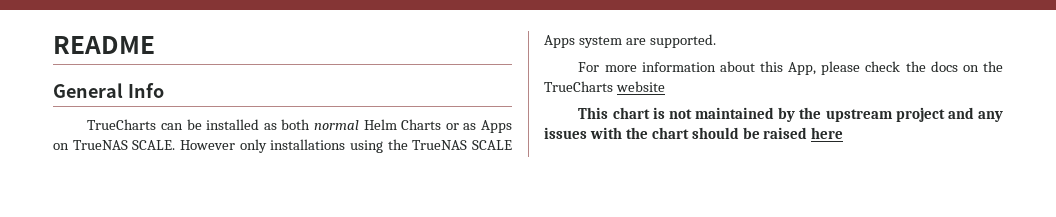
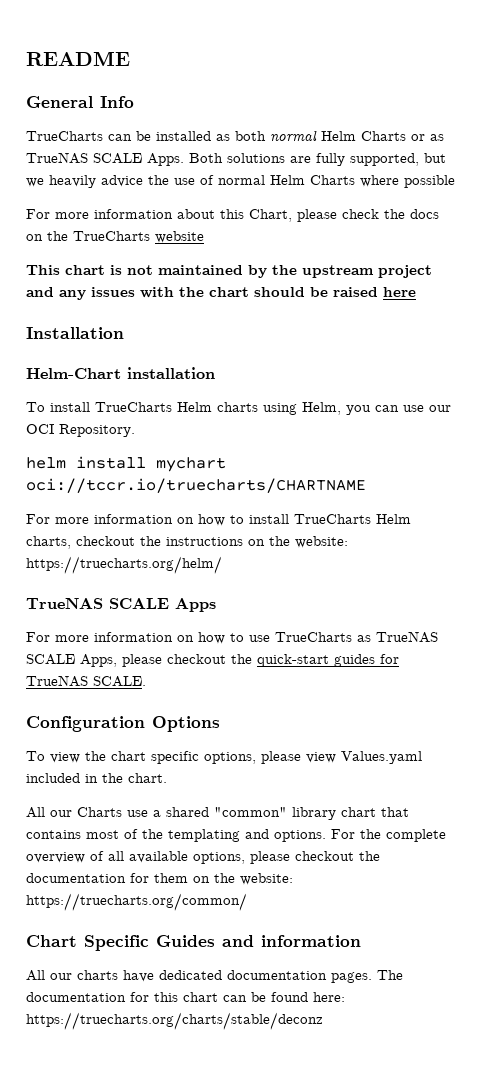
[481,120,512,133] [53,139,512,153] [544,34,716,48] Apps on TrueNAS SCALE. However only installations using the TrueNAS SCALE Apps system are supported. -> [26,152,446,166] [26,175,455,188] TrueNAS SCALE Apps. Both solutions are fully supported, but we heavily advice the use of normal Helm Charts where possible
[788,62,817,75] App, -> [249,209,292,222] Chart,
(844, 133) none -> [26,327,124,339] [26,367,215,379] [26,402,451,415] [26,424,135,437] [26,456,226,472] [26,478,366,493] [26,514,411,526] [26,536,348,549] [26,556,222,574] [26,598,216,612] [26,631,438,644] [26,654,399,667] [26,675,146,687] [26,716,220,732] [26,751,422,764] [26,773,167,783] [26,807,409,820] [26,829,446,842] [26,851,380,864] [26,873,293,885] [26,893,247,911] [26,935,361,951] [26,970,403,983] [26,992,345,1002] [26,1012,323,1030] // Installation // Helm-Chart installation // To install TrueCharts Helm charts using Helm, you can use our OCI Repository. // helm install mychart oci://tccr.io/truecharts/CHARTNAME // For more information on how to install TrueCharts Helm charts, checkout the instructions on the website: https://truecharts.org/helm/ // TrueNAS SCALE Apps // For more information on how to use TrueCharts as TrueNAS SCALE Apps, please checkout the quick-start guides for TrueNAS SCALE. // Configuration Options // To view the chart specific options, please view Values.yaml included in the chart. // All our Charts use a shared "common" library chart that contains most of the templating and options. For the complete overview of all available options, please checkout the documentation for them on the website: https://truecharts.org/common/ // Chart Specific Guides and information // All our charts have dedicated documentation pages. The documentation for this chart can be found here: https://truecharts.org/charts/stable/deconz

